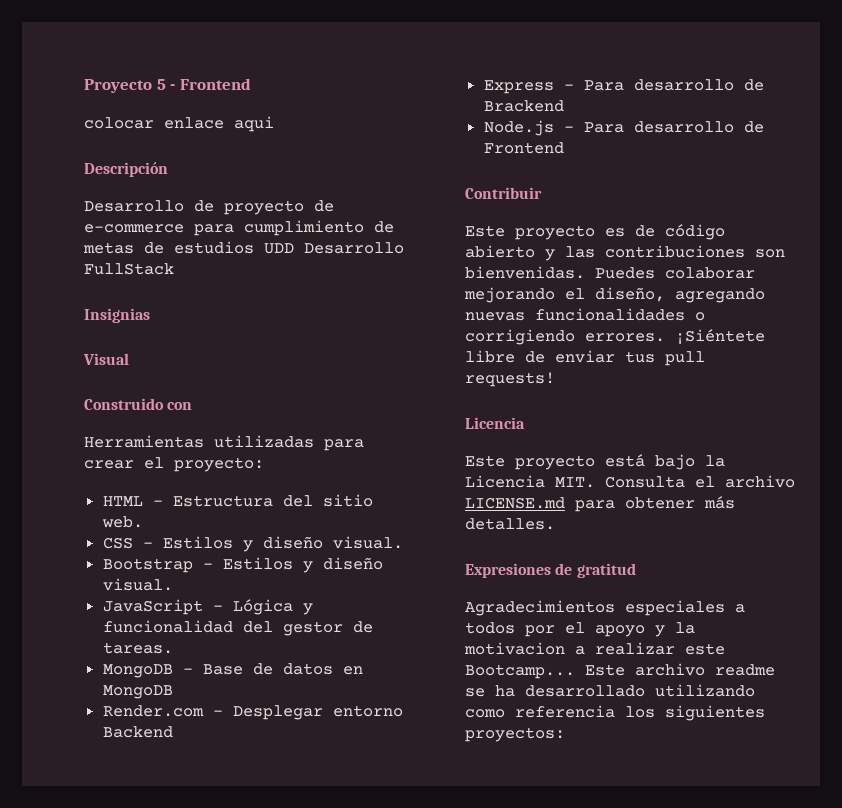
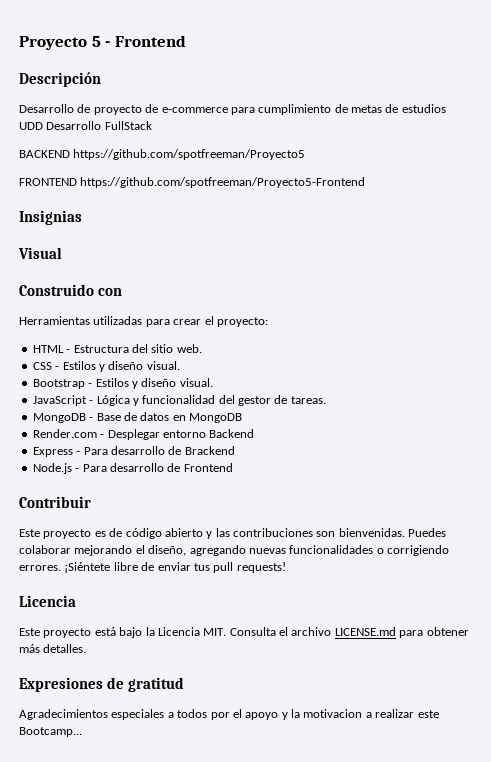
[84,116,274,132] // colocar enlace aqui -> (186, 41) none
(174, 269) none -> [19,149,306,160] [19,177,366,188] // BACKEND https://github.com/spotfreeman/Proyecto5 // FRONTEND https://github.com/spotfreeman/Proyecto5-Frontend
[585,663,775,676] [465,684,755,697] [465,705,765,721] [465,727,565,742] Este archivo readme se ha desarrollado utilizando como referencia los siguientes proyectos: -> (82, 732) none

